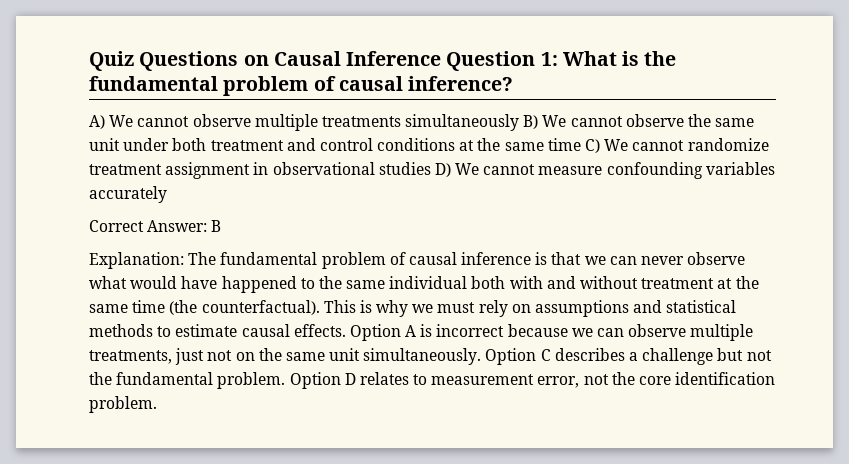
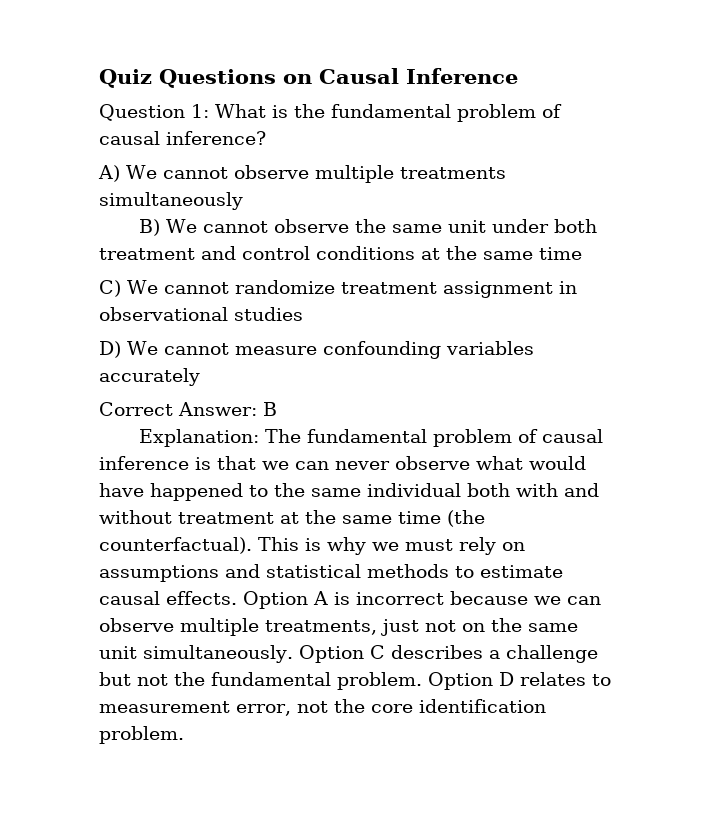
(442, 58) none -> (518, 76) //
(520, 122) none -> (243, 201) //
(581, 144) none -> (582, 253) //
(431, 168) none -> (303, 314) //

